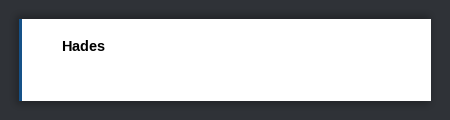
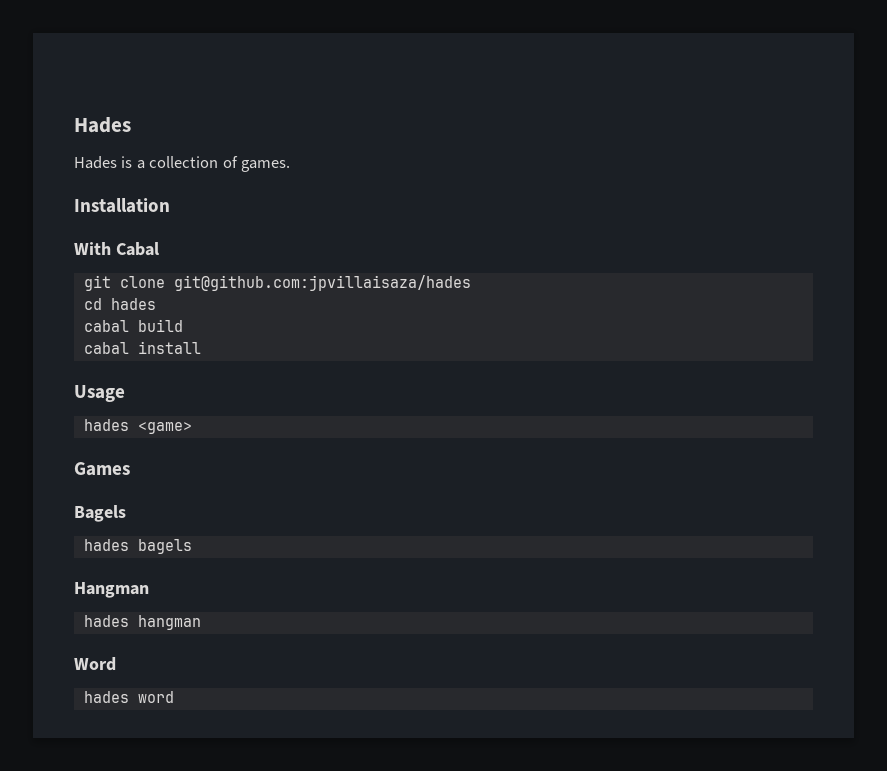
[62,40,105,51] Hades -> [74,117,131,133] [74,156,291,172] [74,198,170,213] [74,242,159,256] [83,275,471,291] [83,298,156,310] [83,319,183,332] [83,341,201,354] [74,385,125,402] [83,419,192,434] [74,462,130,476] [74,505,126,522] [83,539,192,554] [74,582,149,598] [83,615,201,630] [74,657,116,671] [83,691,174,703] Hades // Hades is a collection of games. // Installation // With Cabal // git clone git@github.com:jpvillaisaza/hades // cd hades // cabal build // cabal install // Usage // hades <game> // Games // Bagels // hades bagels // Hangman // hades hangman // Word // hades word

